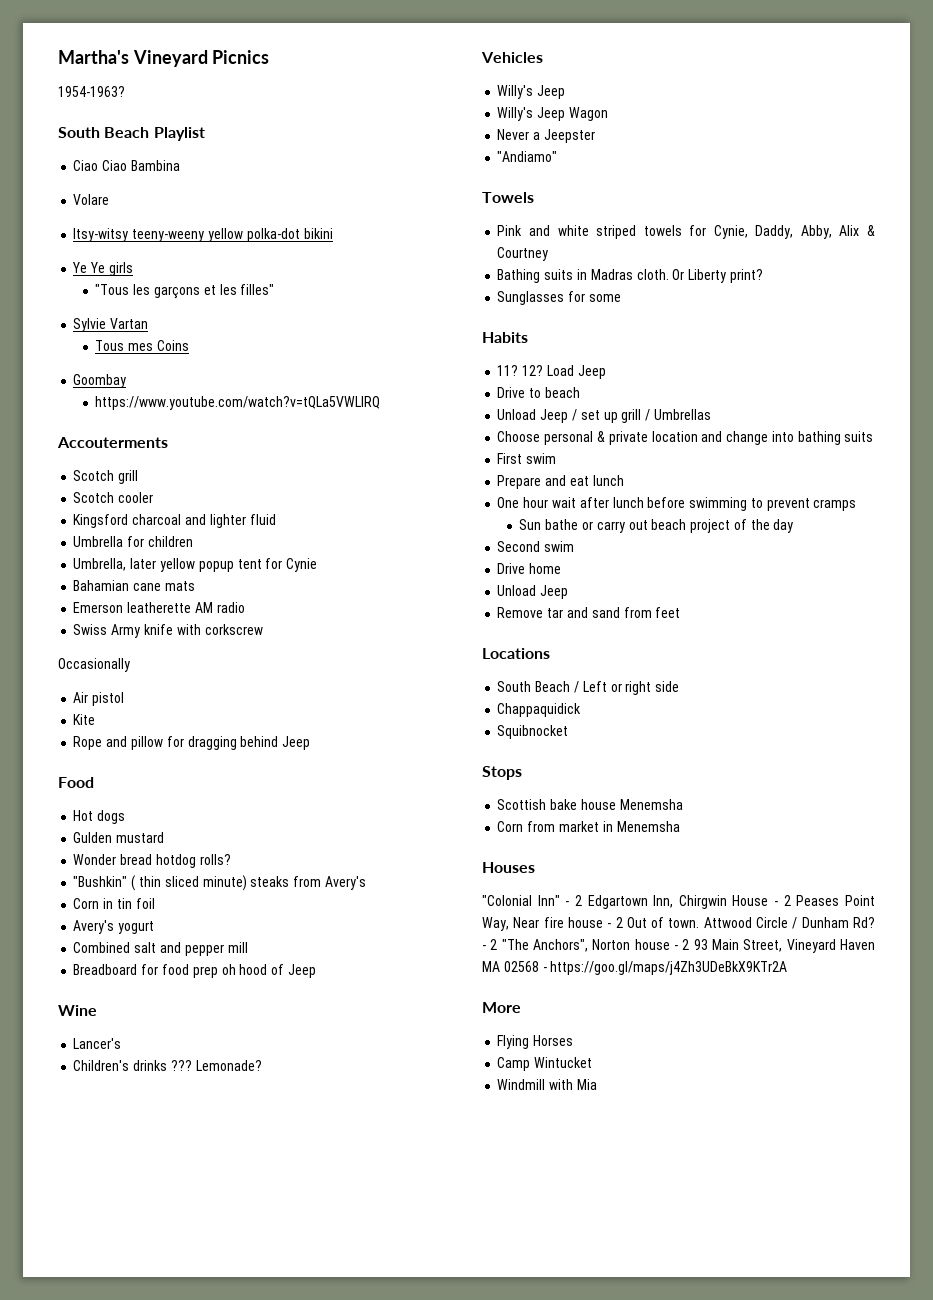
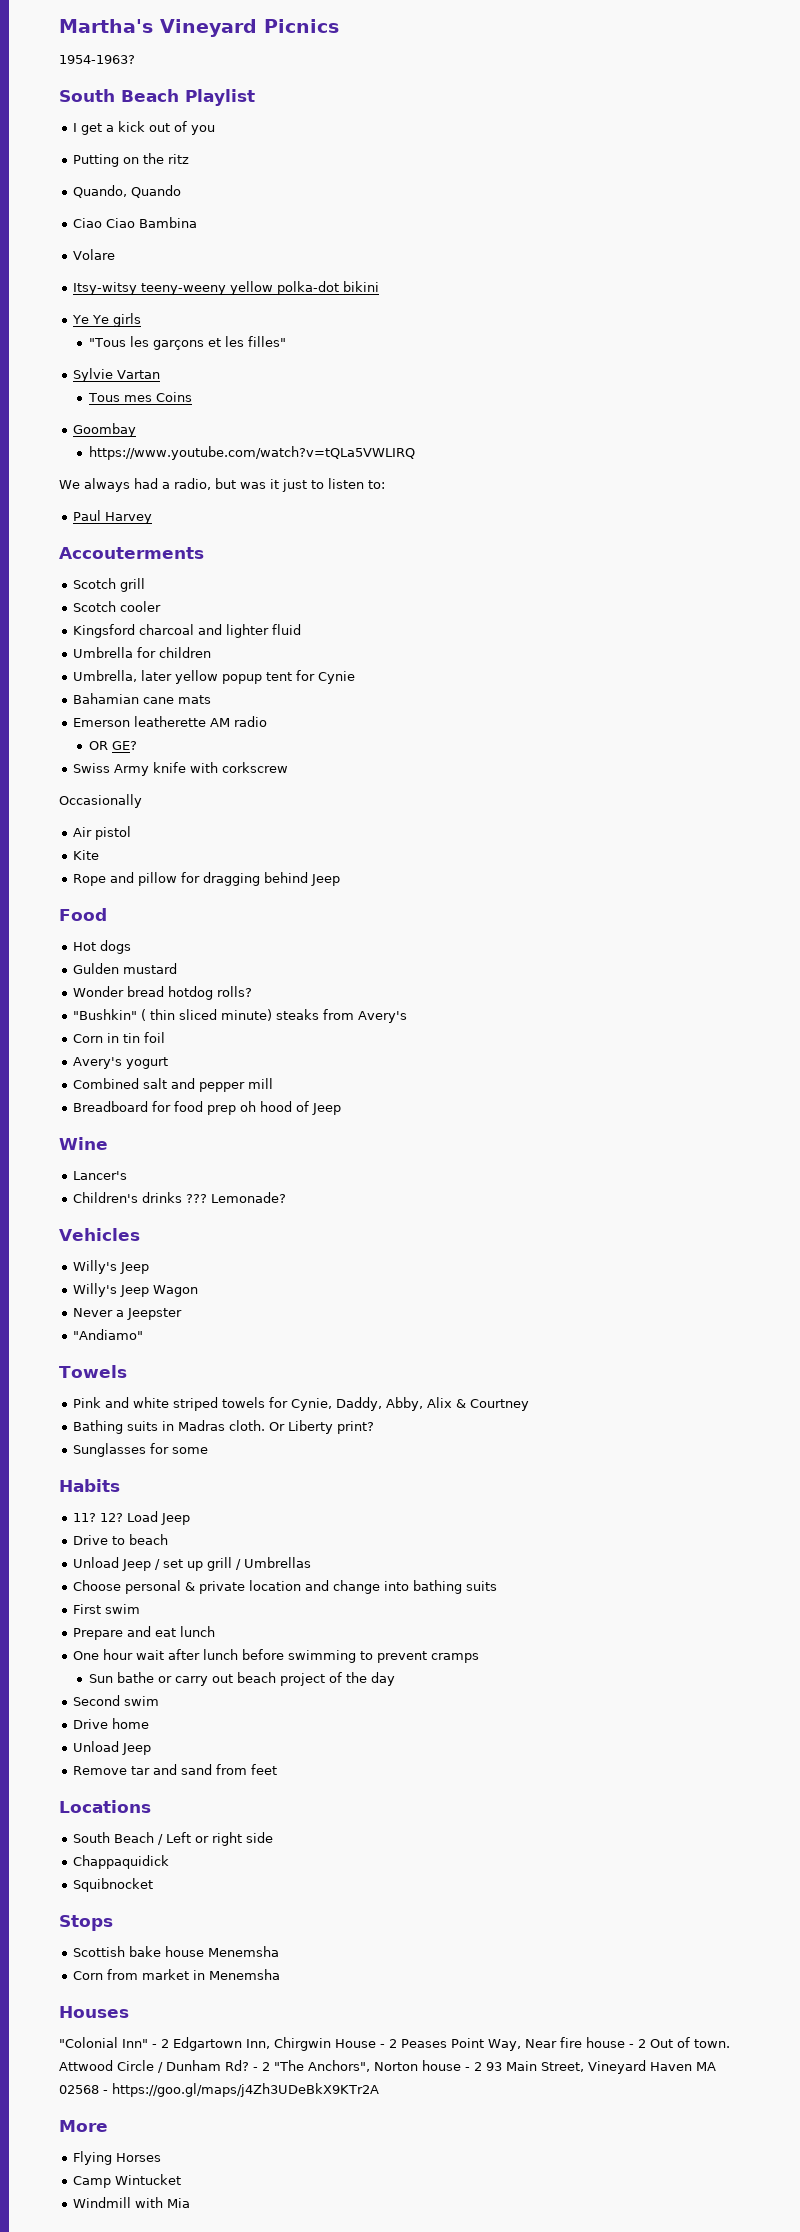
(205, 134) none -> [73,121,216,135] [73,153,190,167] [73,185,182,198] // I get a kick out of you // Putting on the ritz // Quando, Quando
(381, 403) none -> [59,478,385,492] [73,510,153,524] // We always had a radio, but was it just to listen to: // Paul Harvey
(245, 607) none -> [89,741,138,750] // OR GE?

